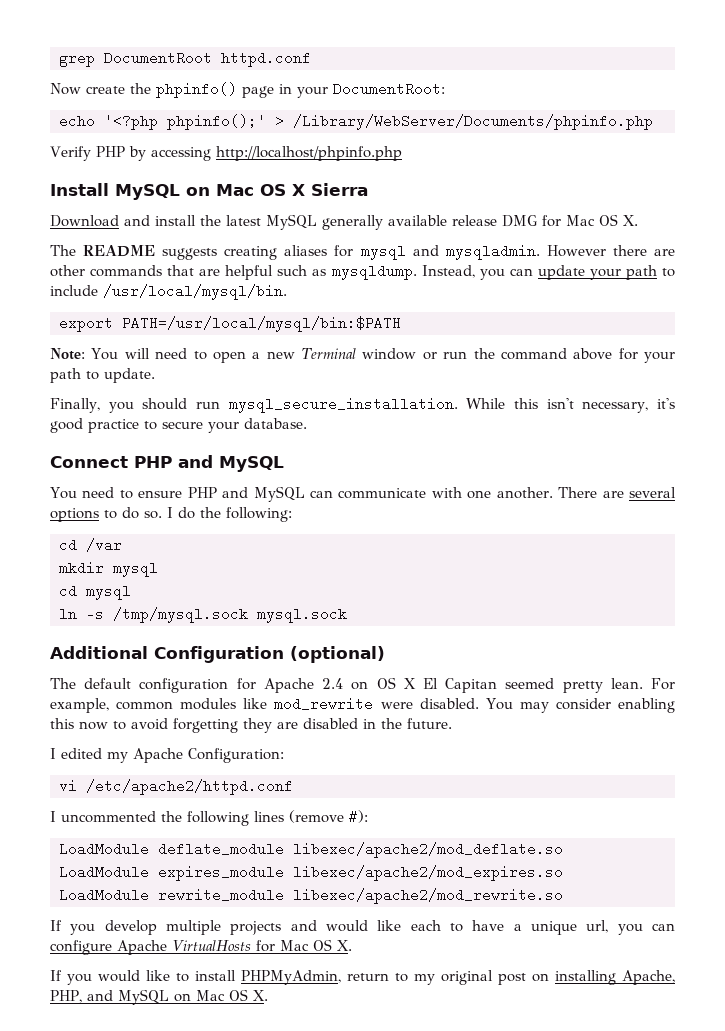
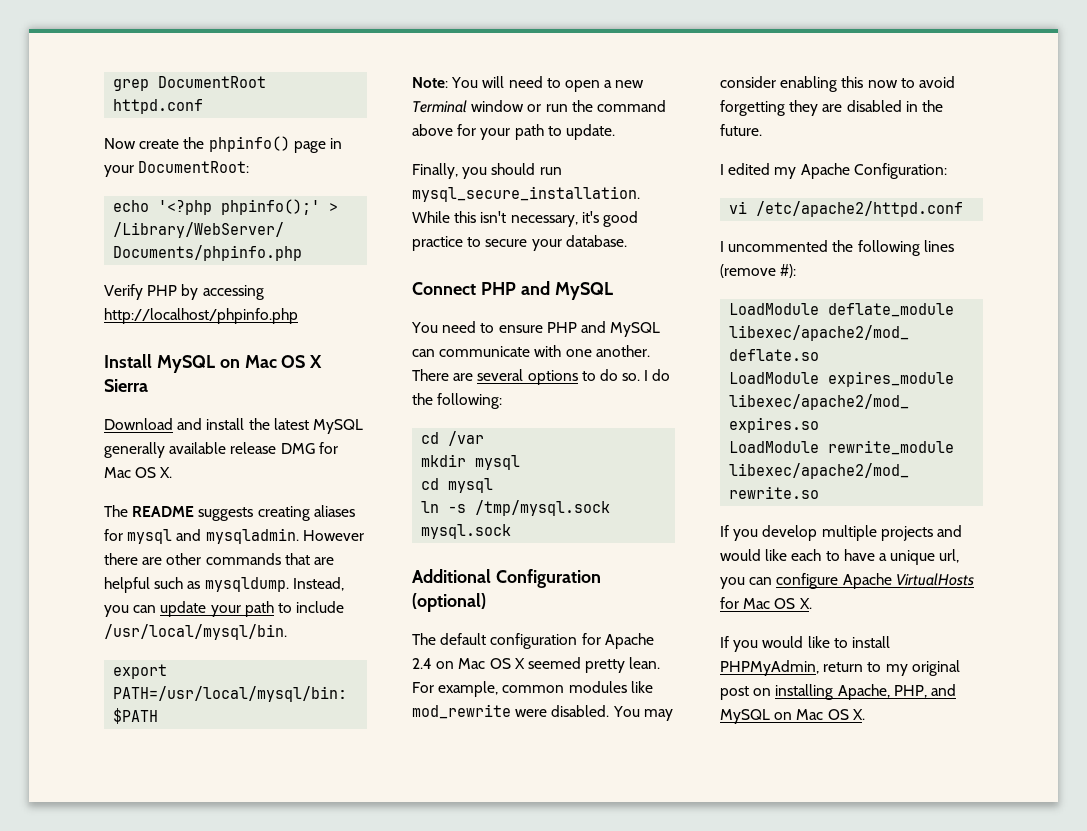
[376,677,498,693] OS X El Capitan -> [458,658,525,669] Mac OS X

